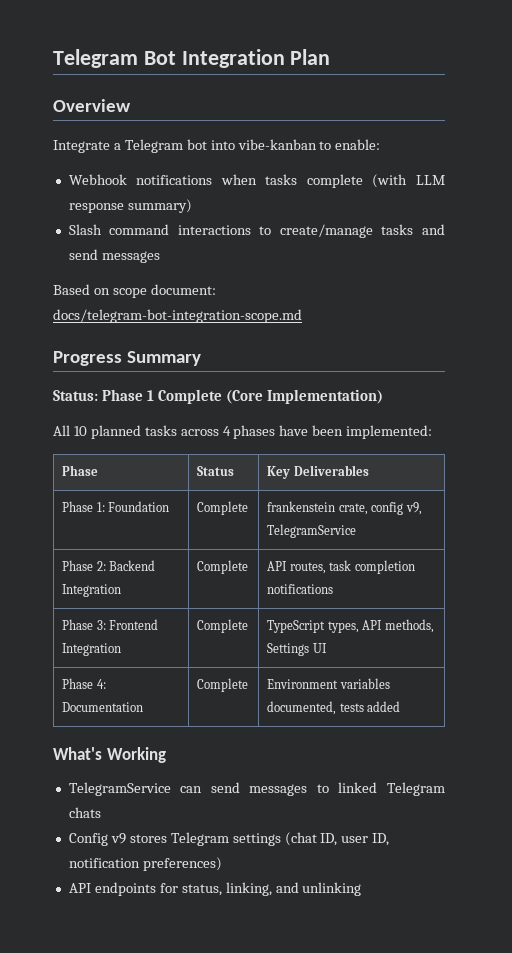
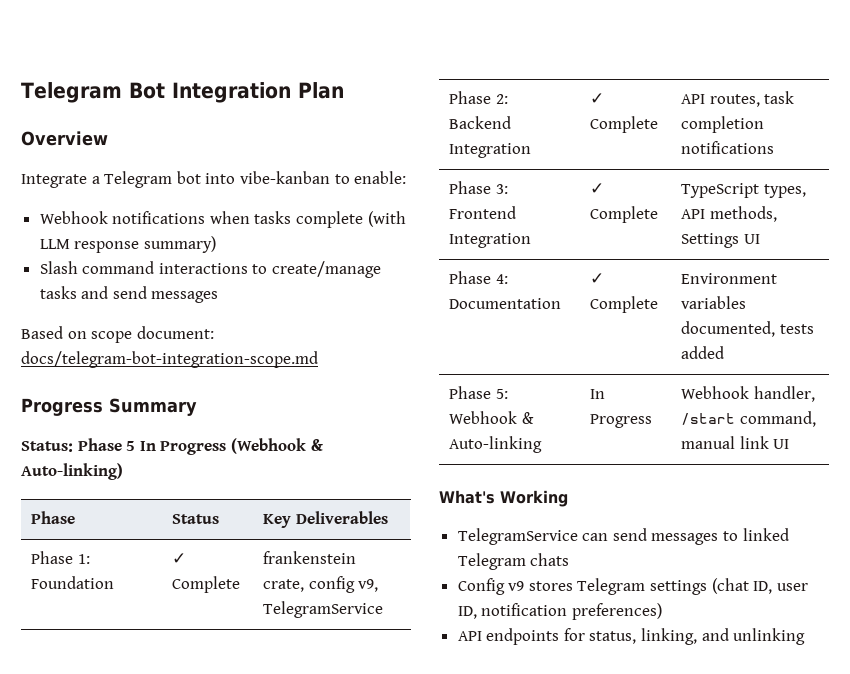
[146,389,383,404] [53,425,433,439] 1 Complete (Core Implementation) // All 10 planned tasks across 4 phases have been implemented: -> [126,438,323,455] [21,463,123,480] 5 In Progress (Webhook & Auto-linking)
(170, 506) none -> [172,553,187,564] ✓
(122, 590) none -> [590,93,605,104] ✓
(122, 649) none -> [590,183,605,194] ✓
(144, 707) none -> [590,273,605,284] ✓
(401, 706) none -> [449,386,508,399] [449,411,534,424] [449,436,543,453] [590,389,606,399] [590,414,653,428] [681,386,815,402] [681,411,816,427] [681,436,790,449] // Phase 5: Webhook & Auto-linking | In Progress | Webhook handler, /start command, manual link UI

